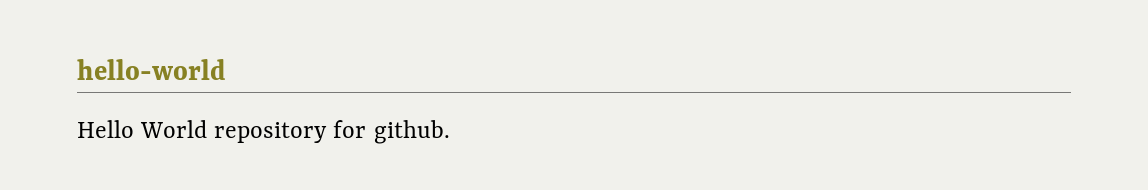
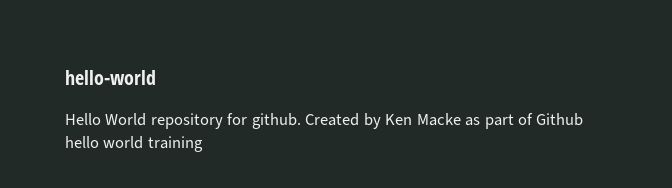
(450, 132) none -> [305,113,584,129] [65,136,203,152] Created by Ken Macke as part of Github hello world training

